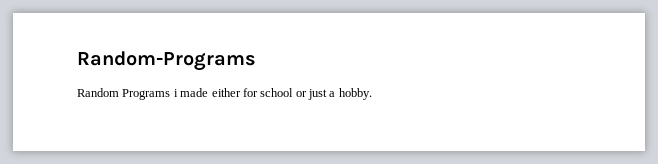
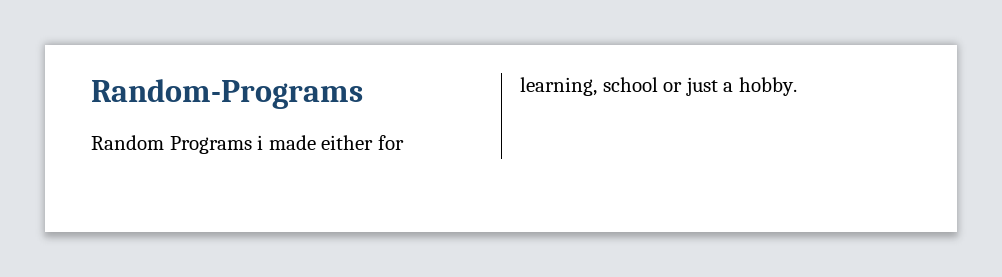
(258, 92) none -> [520,77,597,96] learning,

